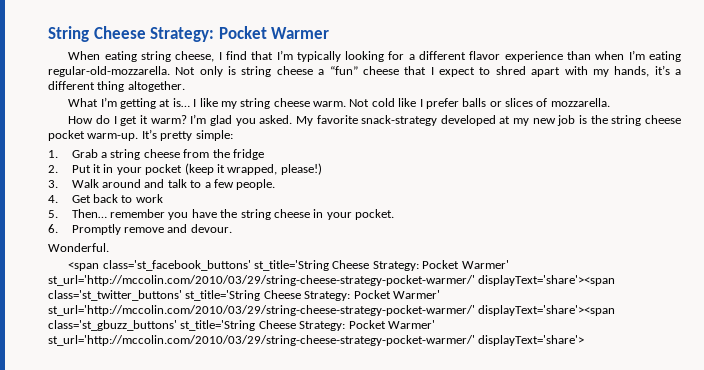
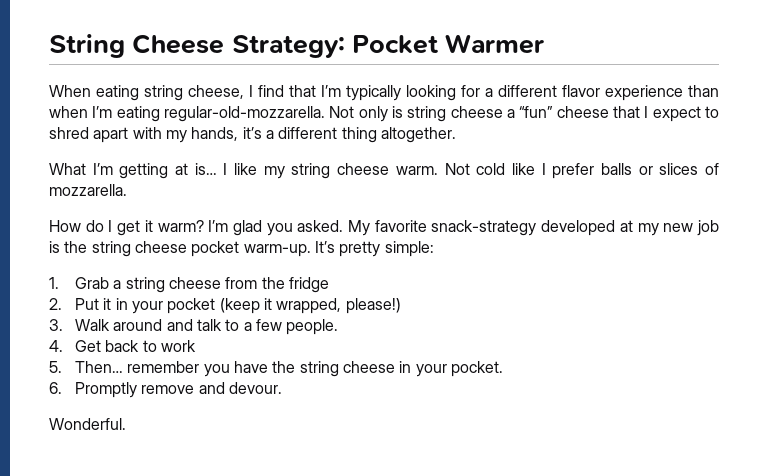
[68,260,509,271] [48,275,616,286] [48,290,440,301] [48,305,616,316] [48,320,435,331] [48,335,585,346] // <span class='st_facebook_buttons' st_title='String Cheese Strategy: Pocket Warmer' st_url='http://mccolin.com/2010/03/29/string-cheese-strategy-pocket-warmer/' displayText='share'><span class='st_twitter_buttons' st_title='String Cheese Strategy: Pocket Warmer' st_url='http://mccolin.com/2010/03/29/string-cheese-strategy-pocket-warmer/' displayText='share'><span class='st_gbuzz_buttons' st_title='String Cheese Strategy: Pocket Warmer' st_url='http://mccolin.com/2010/03/29/string-cheese-strategy-pocket-warmer/' displayText='share'> -> (126, 424) none

